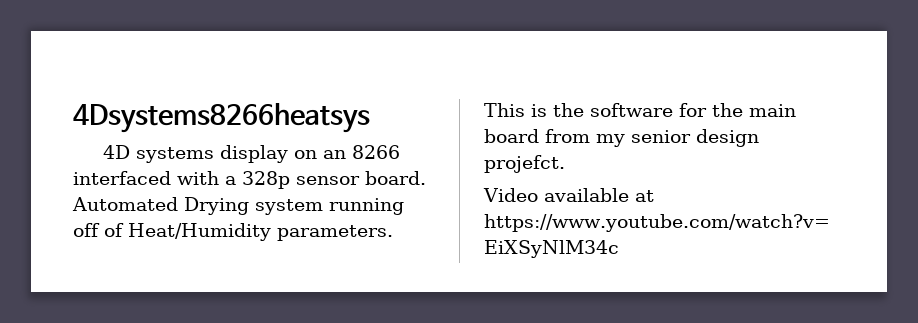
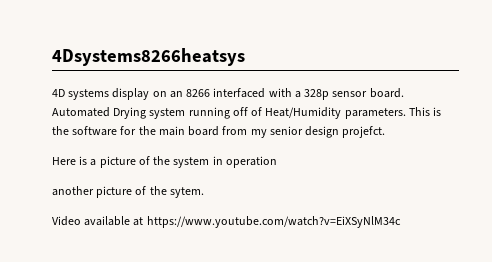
(565, 164) none -> [52,156,277,168] [52,186,204,198] // Here is a picture of the system in operation // another picture of the sytem.

